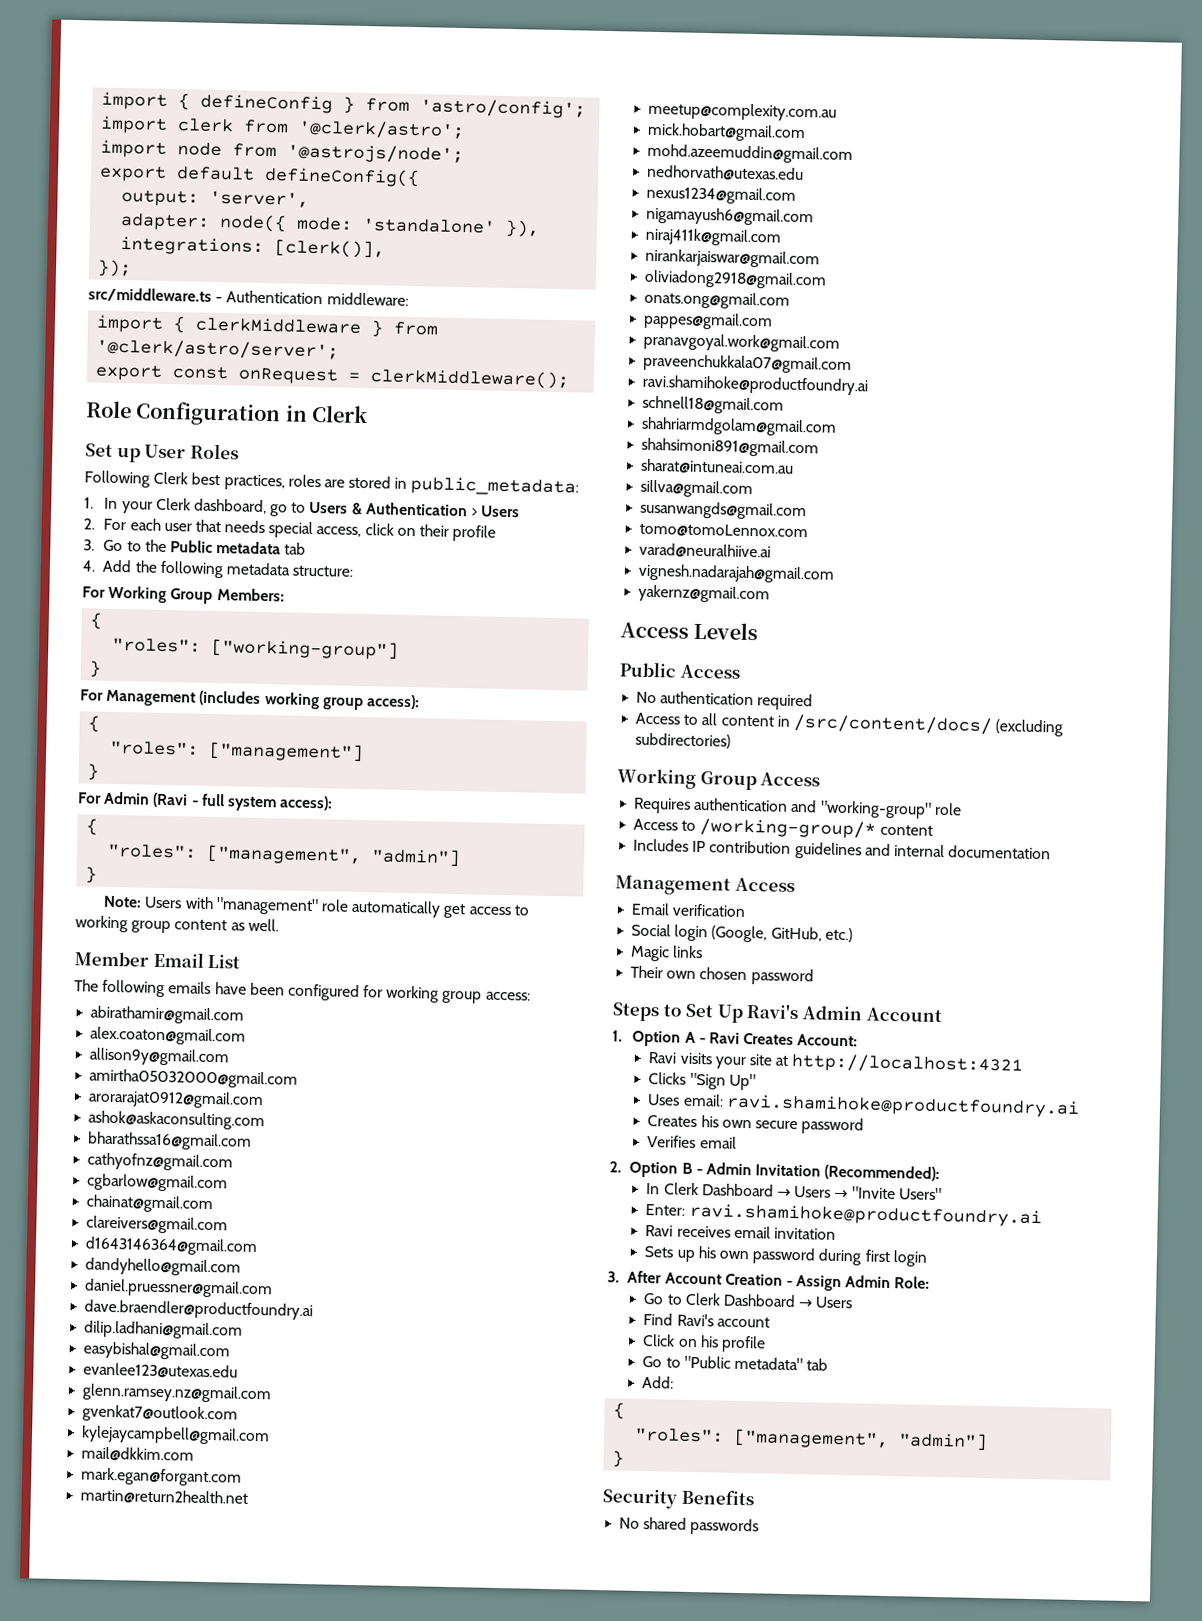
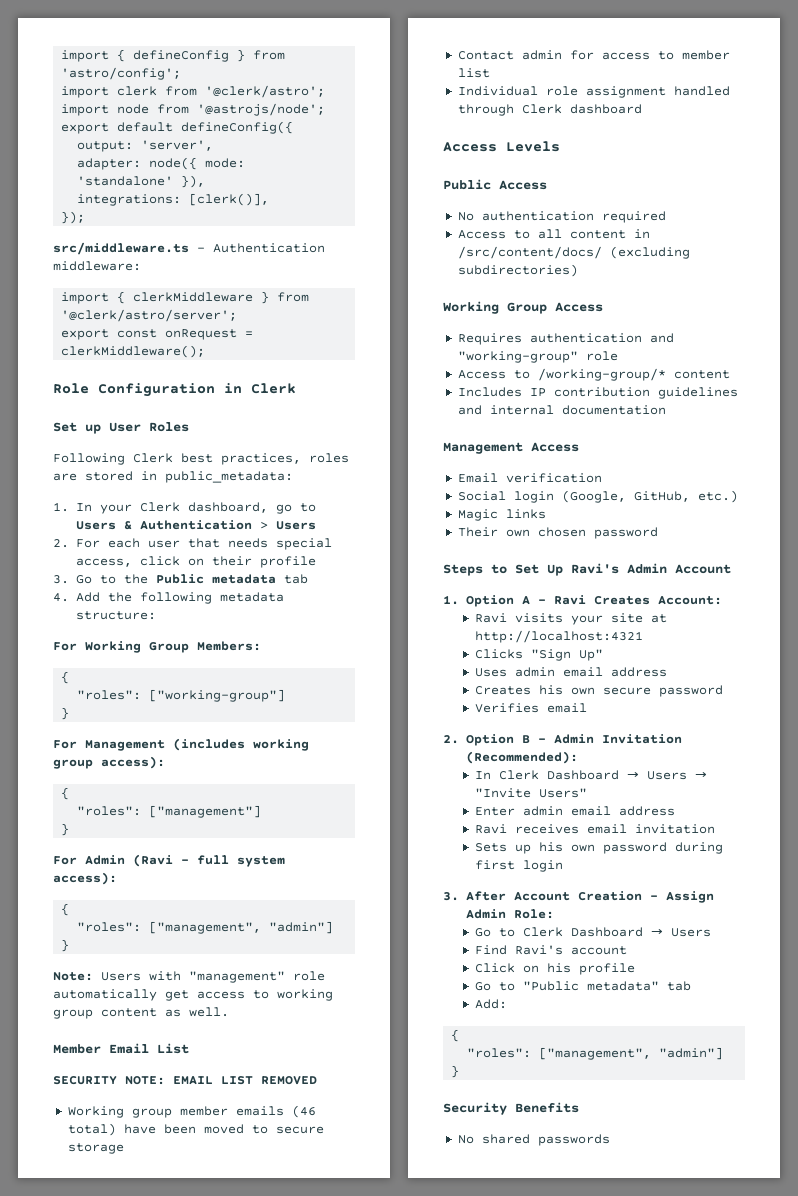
[74,979,531,1004] [90,1005,245,1025] [90,1026,247,1046] [89,1047,230,1067] [89,1068,299,1089] [88,1089,265,1110] [88,1110,266,1131] [87,1131,253,1151] [87,1152,234,1172] [87,1173,229,1193] [86,1194,214,1214] [86,1215,229,1235] [85,1236,259,1257] [85,1257,242,1277] [84,1278,274,1299] [84,1299,314,1321] [84,1320,244,1340] [83,1341,231,1361] [83,1362,239,1379] [82,1383,273,1404] [82,1404,239,1424] [81,1425,271,1446] [81,1446,195,1462] [81,1467,243,1487] [80,1488,249,1505] [648,101,838,122] [647,122,807,143] [647,143,854,165] [647,164,805,182] [646,185,797,205] [646,206,815,227] [645,227,782,247] [645,248,821,269] [644,269,828,290] [644,290,791,310] [643,311,774,331] [643,332,841,353] [643,353,853,375] [642,374,869,396] [642,395,785,415] [641,416,838,437] [641,437,820,458] [640,458,795,475] [640,479,754,499] [640,500,808,521] [639,522,809,539] [639,542,772,559] [638,563,836,584] [638,584,771,604] The following emails have been configured for working group access: // abirathamir@gmail.com // alex.coaton@gmail.com // allison9y@gmail.com // amirtha05032000@gmail.com // arorarajat0912@gmail.com // ashok@askaconsulting.com // bharathssa16@gmail.com // cathyofnz@gmail.com // cgbarlow@gmail.com // chainat@gmail.com // clareivers@gmail.com // d1643146364@gmail.com // dandyhello@gmail.com // daniel.pruessner@gmail.com // dave.braendler@productfoundry.ai // dilip.ladhani@gmail.com // easybishal@gmail.com // evanlee123@utexas.edu // glenn.ramsey.nz@gmail.com // gvenkat7@outlook.com // kylejaycampbell@gmail.com // mail@dkkim.com // mark.egan@forgant.com // martin@return2health.net // meetup@complexity.com.au // mick.hobart@gmail.com // mohd.azeemuddin@gmail.com // nedhorvath@utexas.edu // nexus1234@gmail.com // nigamayush6@gmail.com // niraj411k@gmail.com // nirankarjaiswar@gmail.com // oliviadong2918@gmail.com // onats.ong@gmail.com // pappes@gmail.com // pranavgoyal.work@gmail.com // praveenchukkala07@gmail.com // ravi.shamihoke@productfoundry.ai // schnell18@gmail.com // shahriarmdgolam@gmail.com // shahsimoni891@gmail.com // sharat@intuneai.com.au // sillva@gmail.com // susanwangds@gmail.com // tomo@tomoLennox.com // varad@neuralhiive.ai // vignesh.nadarajah@gmail.com // yakernz@gmail.com -> [53,1076,317,1085] [67,1105,316,1118] [67,1123,324,1136] [67,1143,124,1154] [457,50,730,60] [457,68,490,78] [457,86,730,98] [457,104,642,116] SECURITY NOTE: EMAIL LIST REMOVED // Working group member emails (46 total) have been moved to secure storage // Contact admin for access to member list // Individual role assignment handled through Clerk dashboard
[682,1093,1080,1118] email: ravi.shamihoke@productfoundry.ai -> [514,667,667,677] admin email address
[645,1202,1042,1228] Enter: ravi.shamihoke@productfoundry.ai -> [474,806,675,816] Enter admin email address

